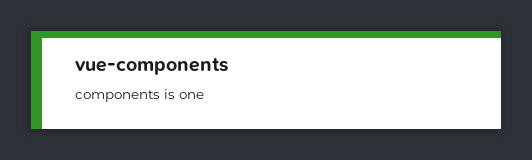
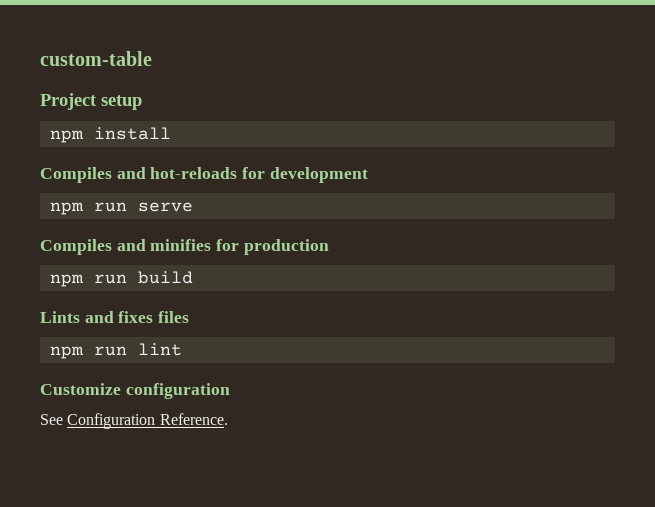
[75,58,228,75] [75,89,204,102] vue-components // components is one -> [40,51,152,66] [40,93,142,110] [49,127,171,143] [40,167,368,183] [49,202,193,215] [40,239,329,255] [49,271,193,287] [40,311,190,323] [49,343,182,359] [40,383,230,399] [40,413,228,429] custom-table // Project setup // npm install // Compiles and hot-reloads for development // npm run serve // Compiles and minifies for production // npm run build // Lints and fixes files // npm run lint // Customize configuration // See Configuration Reference.

